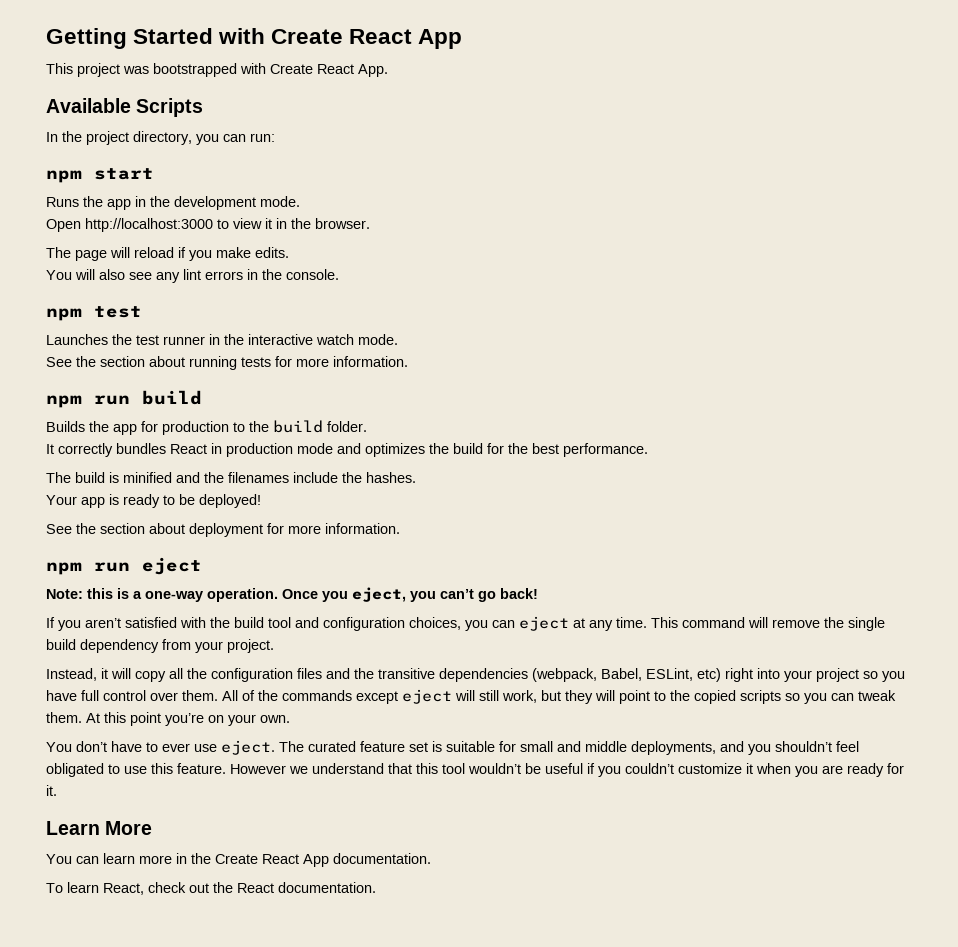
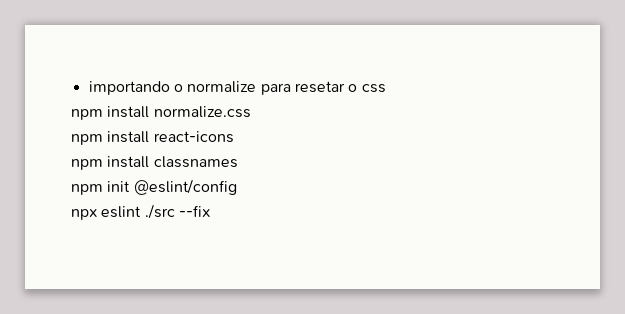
[46,28,463,49] [46,63,388,77] [46,98,204,117] [46,131,275,145] [46,168,154,183] [46,196,300,210] [46,218,370,232] [46,247,289,261] [46,269,339,283] [46,306,142,321] [46,334,398,345] [46,356,408,370] [46,390,202,408] [46,420,367,435] [46,443,648,457] [46,472,416,483] [46,494,261,508] [46,523,400,537] [46,557,202,575] [46,587,538,602] [46,616,885,631] [46,639,274,653] [46,668,905,682] [46,689,896,704] [46,712,290,726] [46,740,859,755] [46,763,904,777] [46,785,57,796] [46,821,153,835] [46,853,431,867] [46,882,376,895] Getting Started with Create React App // This project was bootstrapped with Create React App. // Available Scripts // In the project directory, you can run: // npm start // Runs the app in the development mode. // Open http://localhost:3000 to view it in the browser. // The page will reload if you make edits. // You will also see any lint errors in the console. // npm test // Launches the test runner in the interactive watch mode. // See the section about running tests for more information. // npm run build // Builds the app for production to the build folder. // It correctly bundles React in production mode and optimizes the build for the best performance. // The build is minified and the filenames include the hashes. // Your app is ready to be deployed! // See the section about deployment for more information. // npm run eject // Note: this is a one-way operation. Once you eject, you can’t go back! // If you aren’t satisfied with the build tool and configuration choices, you can eject at any time. This command will remove the single build dependency from your project. // Instead, it will copy all the configuration files and the transitive dependencies (webpack, Babel, ESLint, etc) right into your project so you have full control over them. All of the commands except eject will still work, but they will point to the copied scripts so you can tweak them. At this point you’re on your own. // You don’t have to ever use eject. The curated feature set is suitable for small and middle deployments, and you shouldn’t feel obligated to use this feature. However we understand that this tool wouldn’t be useful if you couldn’t customize it when you are ready for it. // Learn More // You can learn more in the Create React App documentation. // To learn React, check out the React documentation. -> [88,81,386,95] [71,106,251,120] [71,131,234,145] [71,156,238,170] [71,179,237,195] [71,204,210,220] importando o normalize para resetar o css // npm install normalize.css // npm install react-icons // npm install classnames // npm init @eslint/config // npx eslint ./src --fix

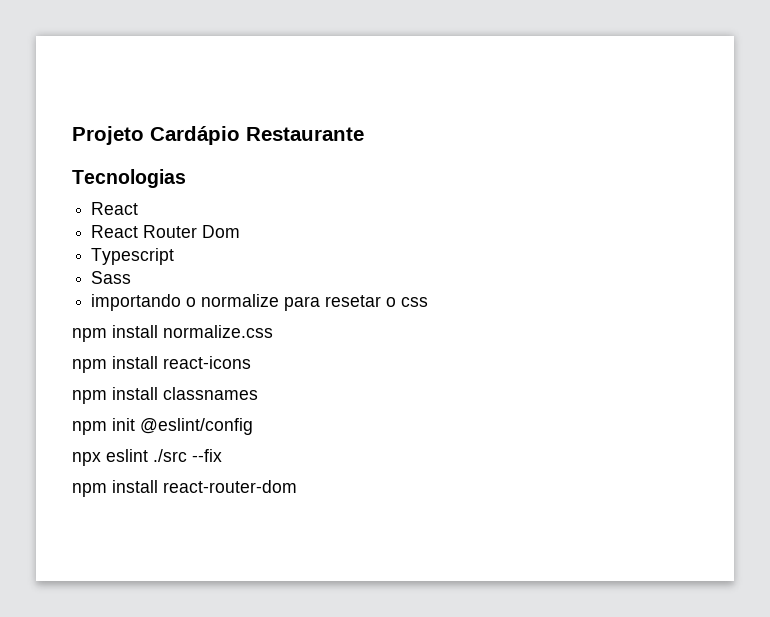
(88, 88) none -> [72,126,364,145] [72,169,186,188] [91,202,139,215] [91,225,241,238] [91,248,175,265] [91,271,132,284] Projeto Cardápio Restaurante // Tecnologias // React // React Router Dom // Typescript // Sass //
(210, 211) none -> [72,480,297,497] // npm install react-router-dom

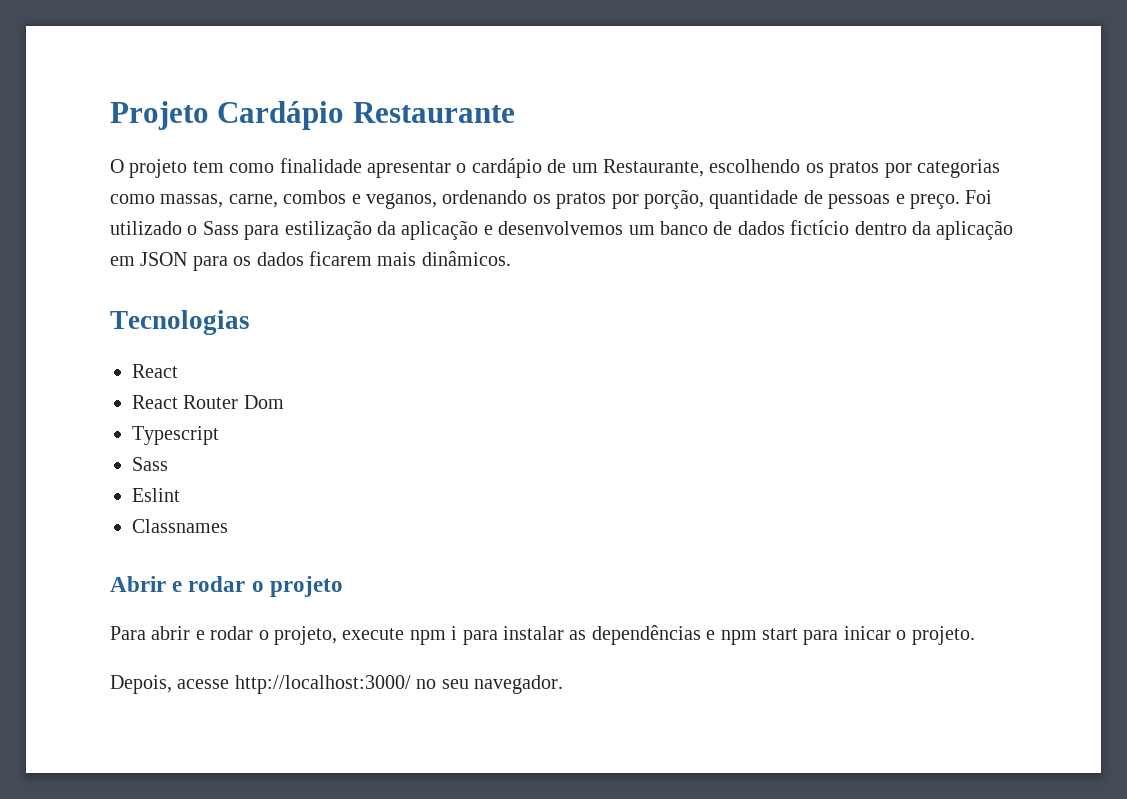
(364, 134) none -> [110,158,1000,178] [110,189,993,209] [110,220,1014,240] [110,251,511,271] // O projeto tem como finalidade apresentar o cardápio de um Restaurante, escolhendo os pratos por categorias como massas, carne, combos e veganos, ordenando os pratos por porção, quantidade de pessoas e preço. Foi utilizado o Sass para estilização da aplicação e desenvolvemos um banco de dados fictício dentro da aplicação em JSON para os dados ficarem mais dinâmicos.
[91,294,429,311] [72,325,273,342] [72,356,251,373] [72,387,258,404] [72,418,253,435] [72,449,222,466] [72,480,297,497] importando o normalize para resetar o css // npm install normalize.css // npm install react-icons // npm install classnames // npm init @eslint/config // npx eslint ./src --fix // npm install react-router-dom -> [132,488,180,502] [132,519,228,533] [110,576,343,597] [110,625,975,645] [110,675,563,694] Eslint // Classnames // Abrir e rodar o projeto // Para abrir e rodar o projeto, execute npm i para instalar as dependências e npm start para inicar o projeto. // Depois, acesse http://localhost:3000/ no seu navegador.

